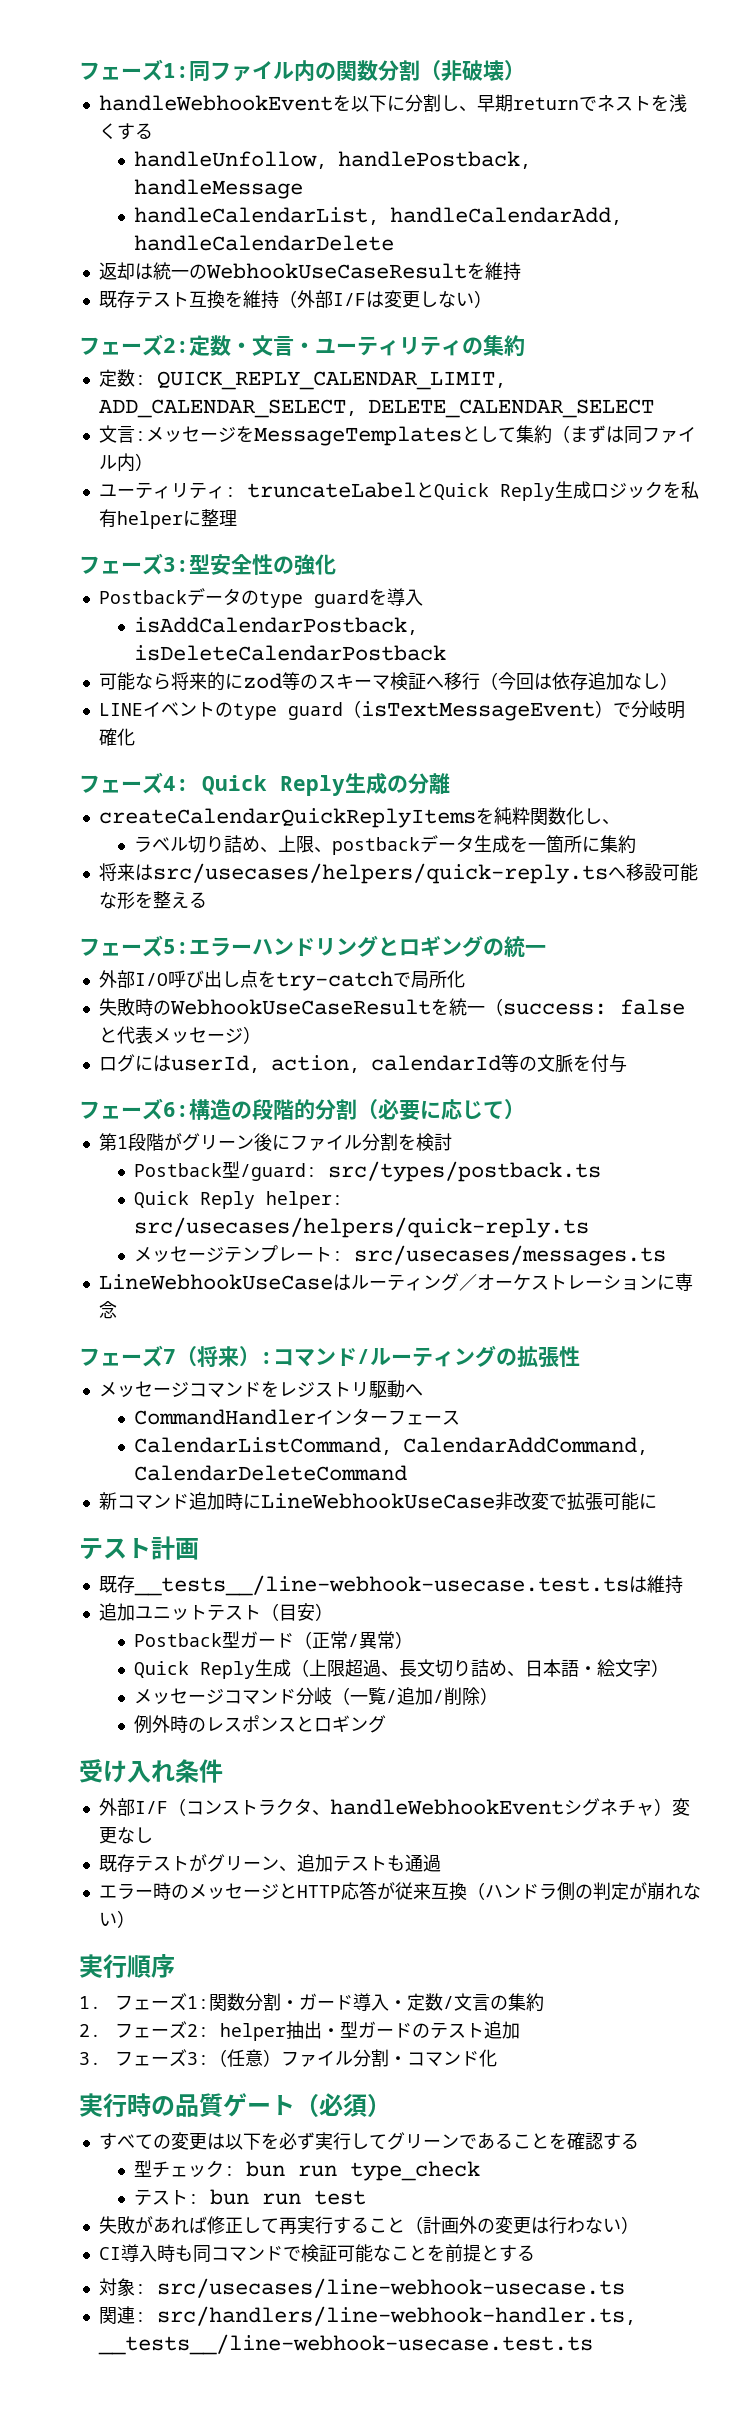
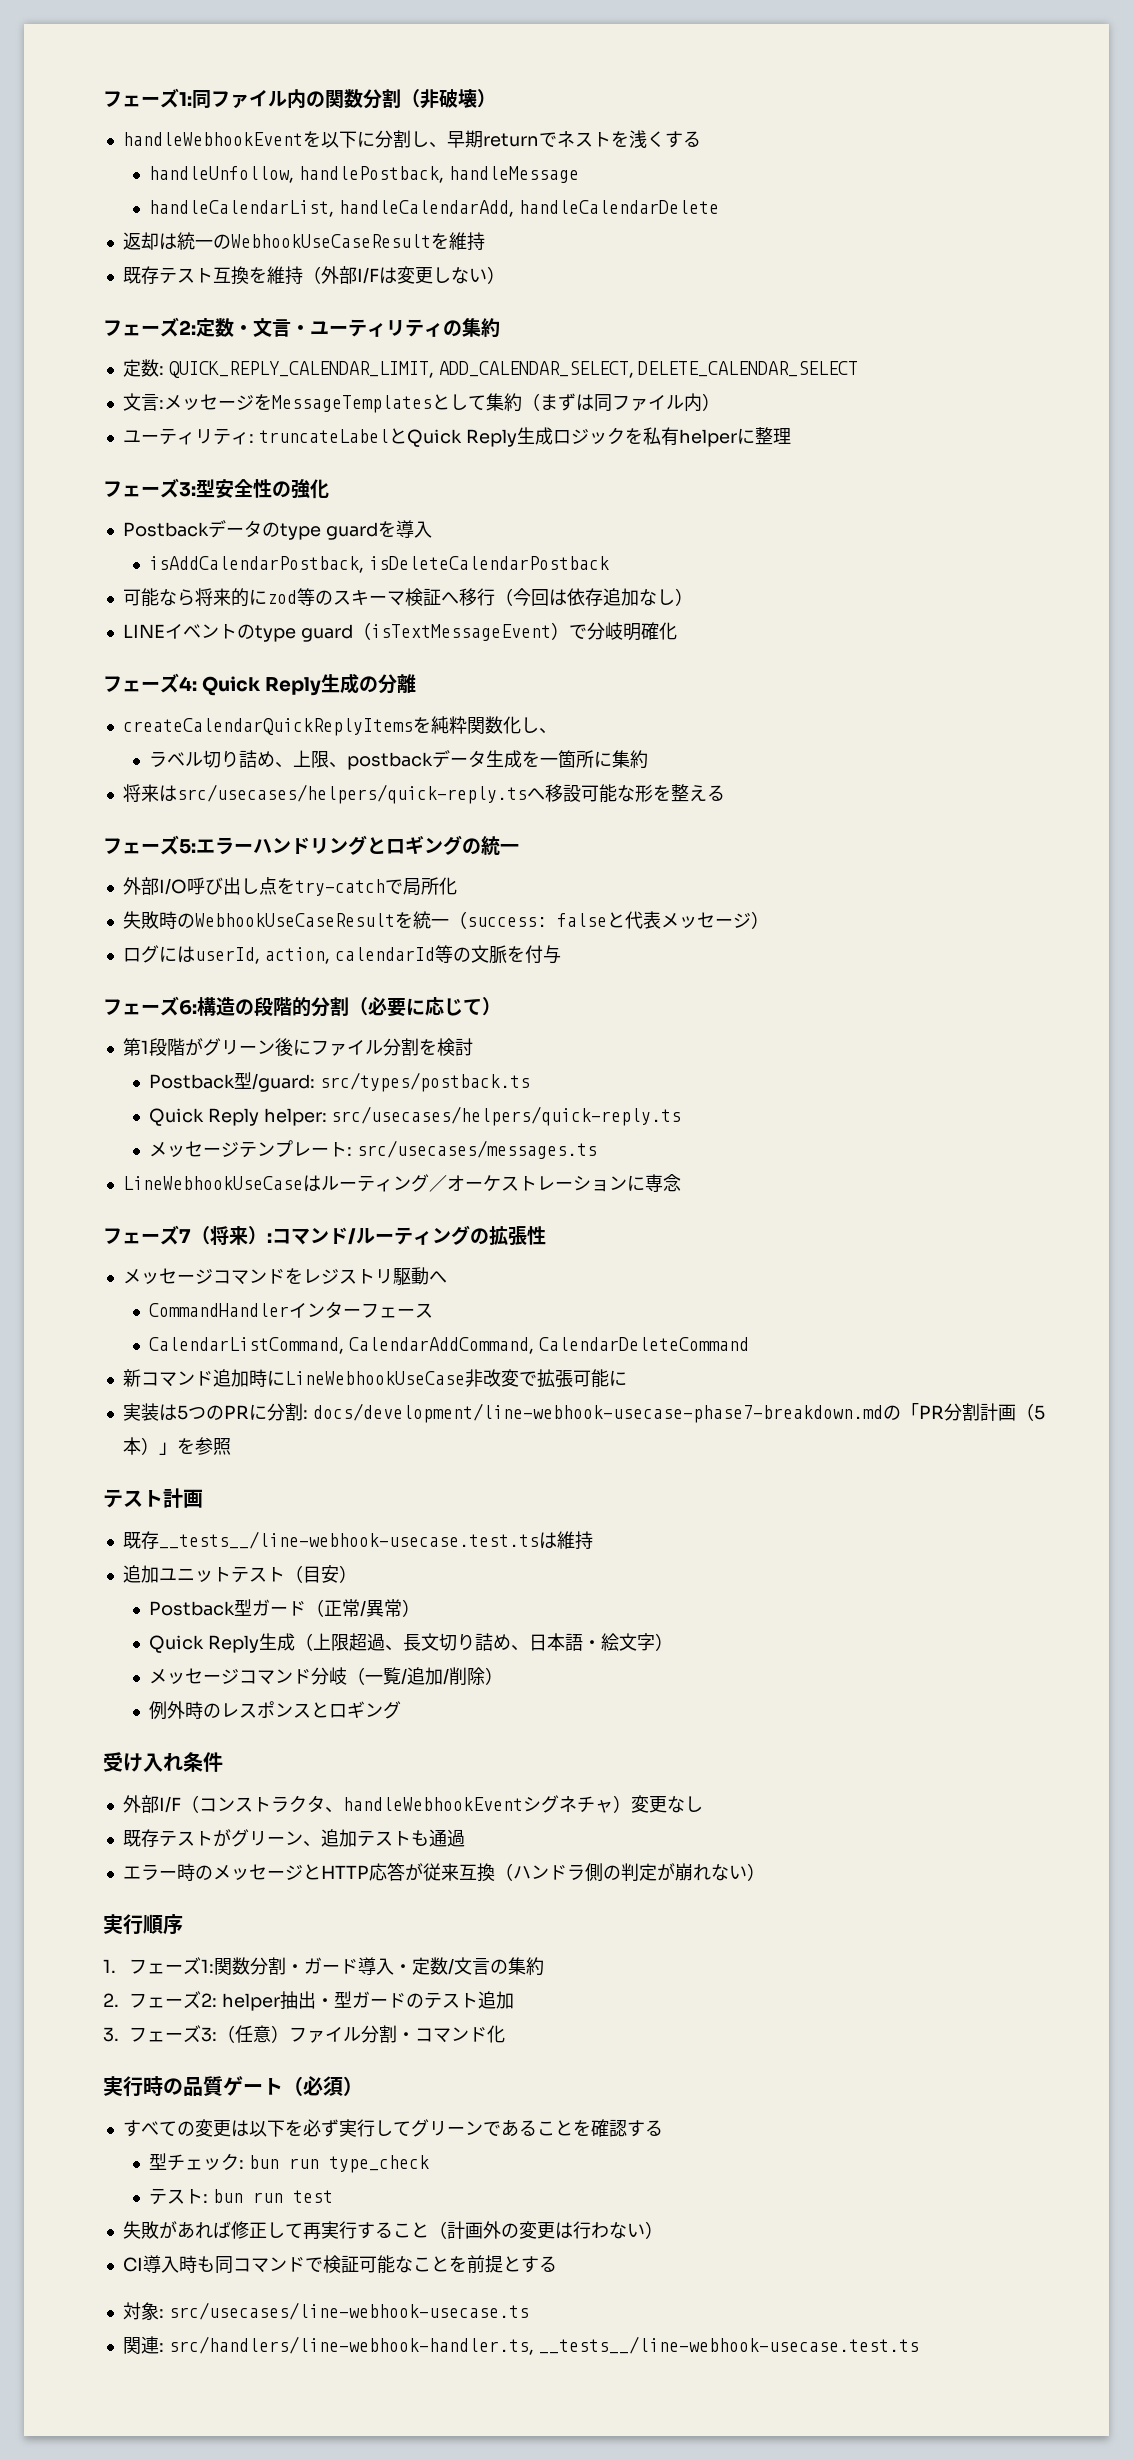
(657, 1501) none -> [122,1403,1045,1423] [122,1437,231,1455] // 実装は5つのPRに分割: docs/development/line-webhook-usecase-phase7-breakdown.mdの「PR分割計画（5本）」を参照

